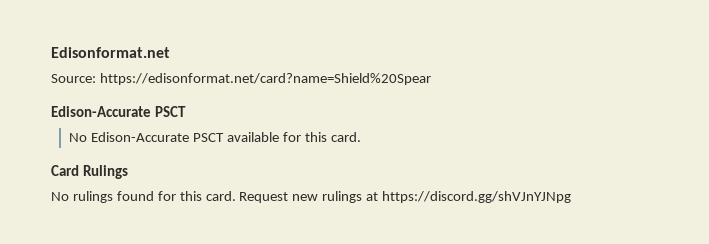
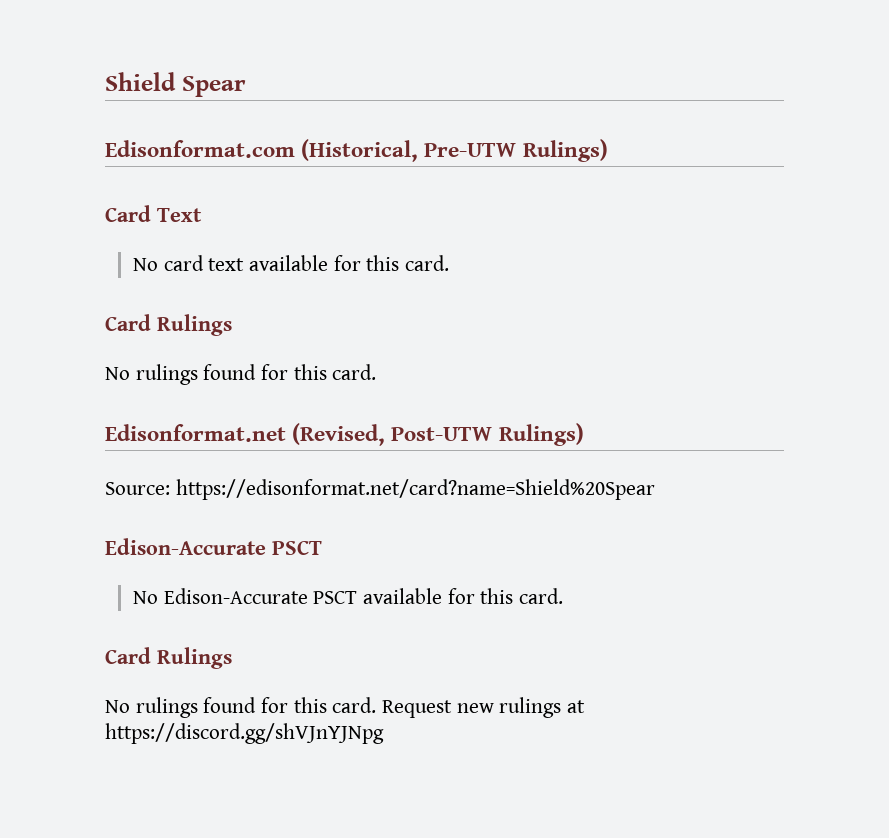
[51,47,170,58] Edisonformat.net -> [105,72,246,97] [105,139,608,162] [105,205,202,222] [132,255,449,271] [105,314,232,336] [105,364,377,385] [105,423,584,446] Shield Spear // Edisonformat.com (Historical, Pre-UTW Rulings) // Card Text // No card text available for this card. // Card Rulings // No rulings found for this card. // Edisonformat.net (Revised, Post-UTW Rulings)

